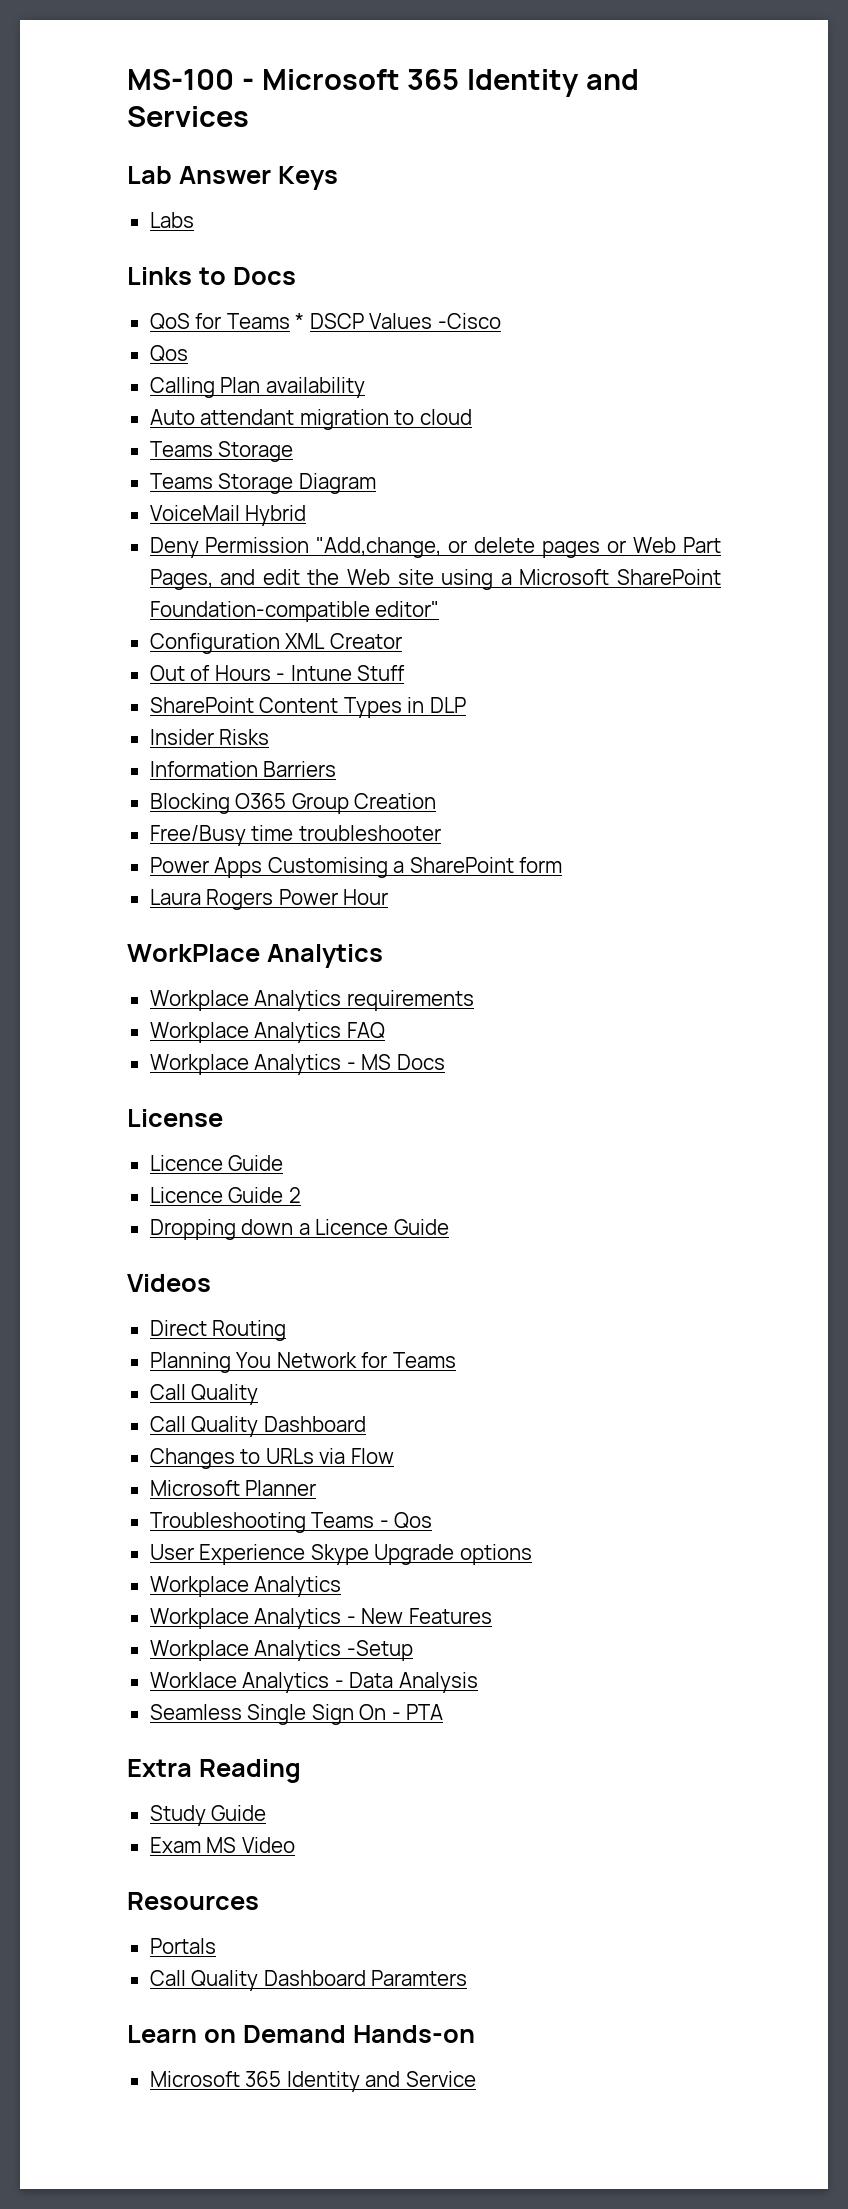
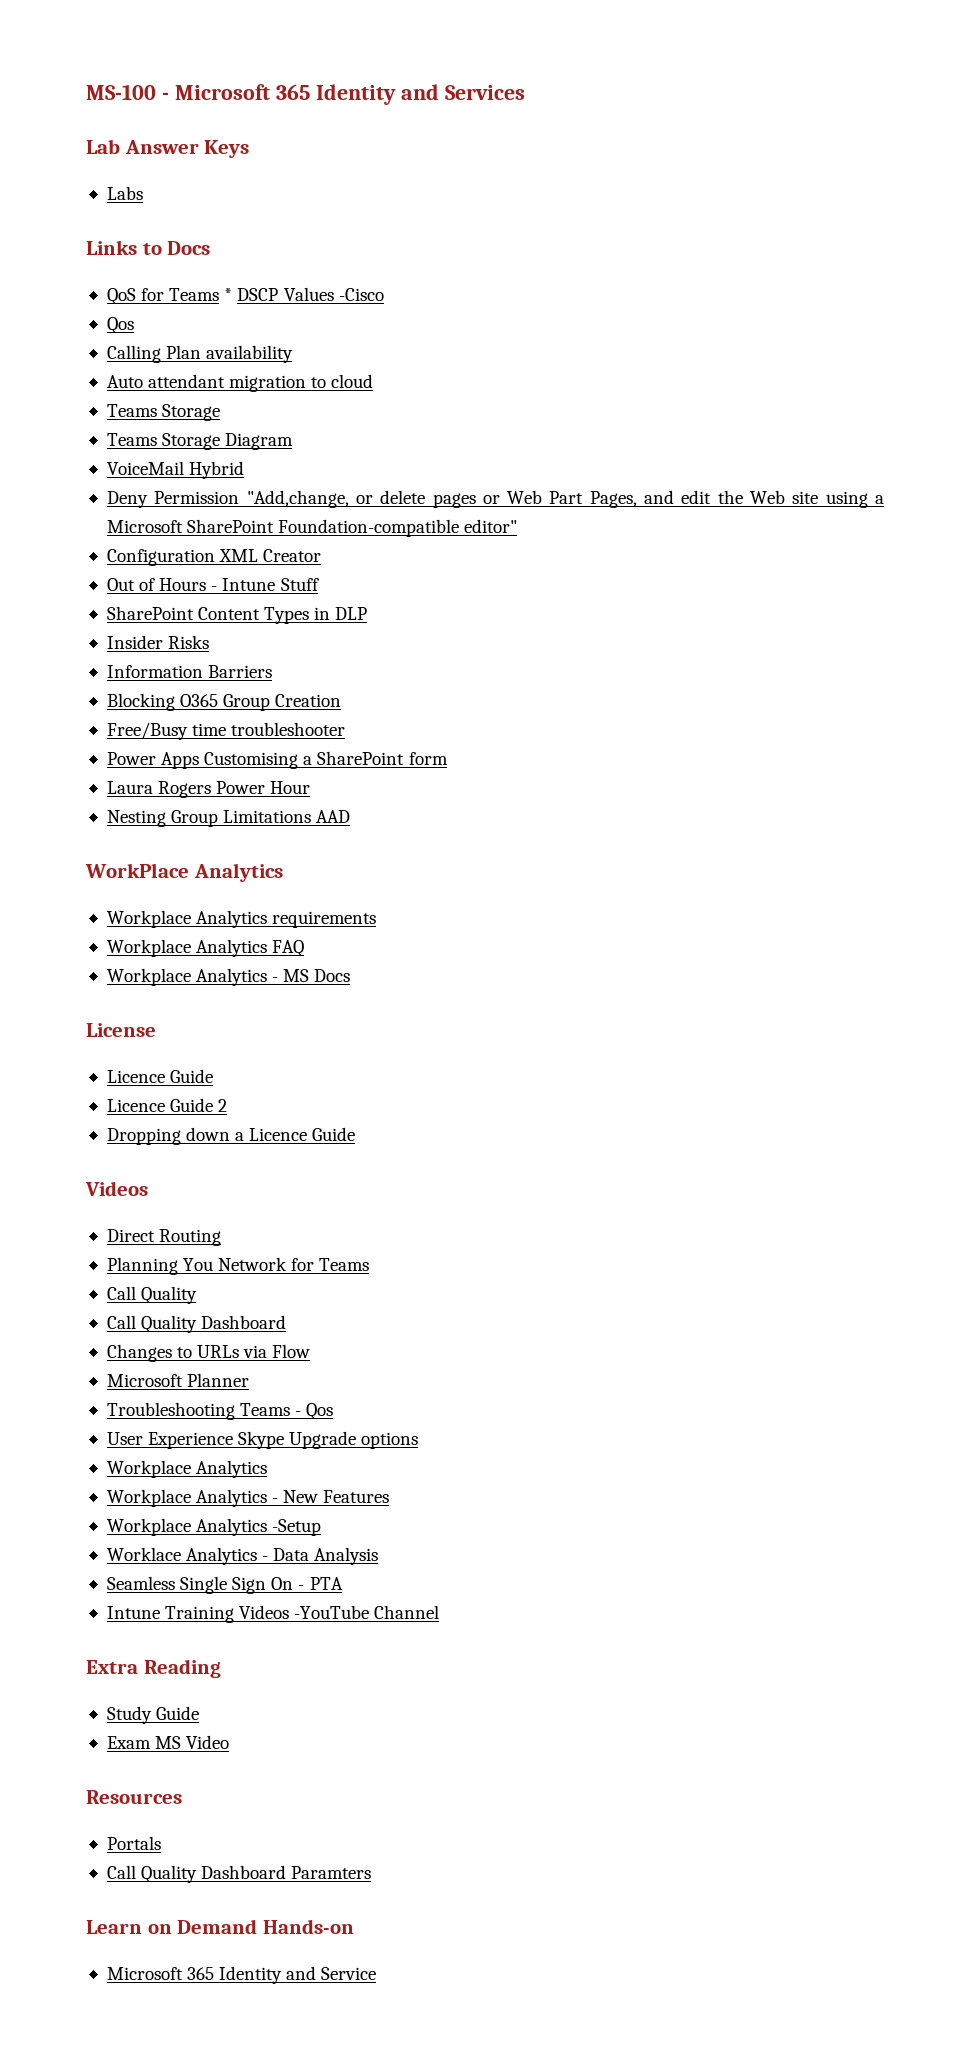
(389, 897) none -> [106,810,351,827] // Nesting Group Limitations AAD
(444, 1712) none -> [106,1605,440,1623] // Intune Training Videos -YouTube Channel

